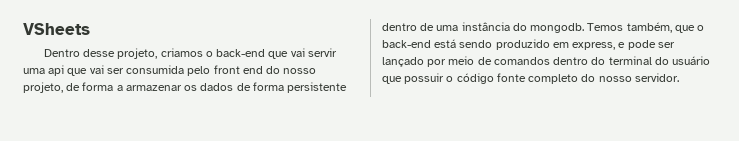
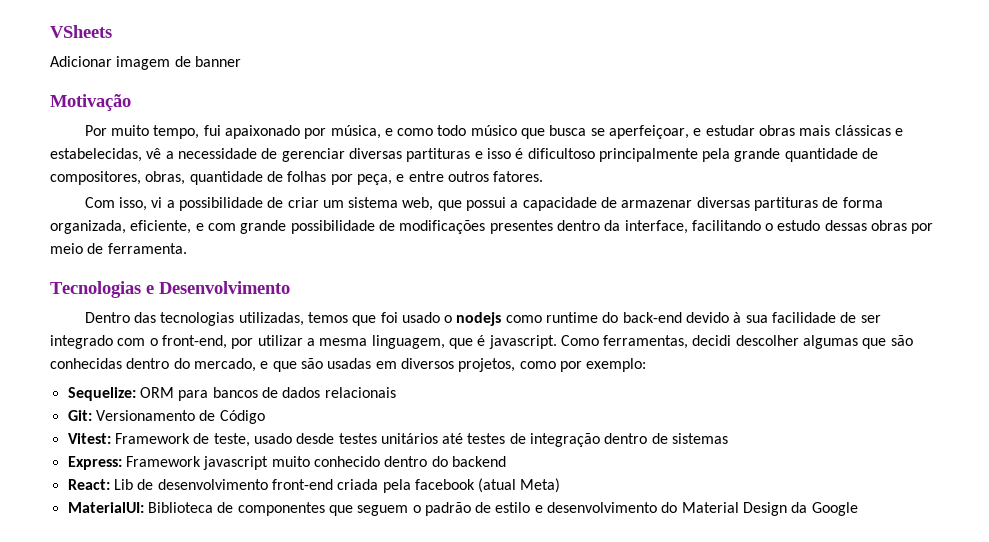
[43,48,337,59] [23,65,317,76] [23,82,348,93] [382,22,705,33] [382,39,675,50] [382,56,711,67] [382,73,679,84] Dentro desse projeto, criamos o back-end que vai servir uma api que vai ser consumida pelo front end do nosso projeto, de forma a armazenar os dados de forma persistente dentro de uma instância do mongodb. Temos também, que o back-end está sendo produzido em express, e pode ser lançado por meio de comandos dentro do terminal do usuário que possuir o código fonte completo do nosso servidor. -> [50,56,241,70] [50,94,131,111] [84,125,903,139] [50,148,879,162] [50,171,544,185] [84,197,883,211] [50,220,934,234] [50,243,187,254] [50,281,290,298] [84,312,881,326] [50,335,913,349] [50,358,647,372] [67,387,396,401] [67,410,265,424] [67,433,729,447] [67,456,506,470] [67,478,561,493] [67,502,858,516] Adicionar imagem de banner // Motivação // Por muito tempo, fui apaixonado por música, e como todo músico que busca se aperfeiçoar, e estudar obras mais clássicas e estabelecidas, vê a necessidade de gerenciar diversas partituras e isso é dificultoso principalmente pela grande quantidade de compositores, obras, quantidade de folhas por peça, e entre outros fatores. // Com isso, vi a possibilidade de criar um sistema web, que possui a capacidade de armazenar diversas partituras de forma organizada, eficiente, e com grande possibilidade de modificações presentes dentro da interface, facilitando o estudo dessas obras por meio de ferramenta. // Tecnologias e Desenvolvimento // Dentro das tecnologias utilizadas, temos que foi usado o nodejs como runtime do back-end devido à sua facilidade de ser integrado com o front-end, por utilizar a mesma linguagem, que é javascript. Como ferramentas, decidi descolher algumas que são conhecidas dentro do mercado, e que são usadas em diversos projetos, como por exemplo: // Sequelize: ORM para bancos de dados relacionais // Git: Versionamento de Código // Vitest: Framework de teste, usado desde testes unitários até testes de integração dentro de sistemas // Express: Framework javascript muito conhecido dentro do backend // React: Lib de desenvolvimento front-end criada pela facebook (atual Meta) // MaterialUI: Biblioteca de componentes que seguem o padrão de estilo e desenvolvimento do Material Design da Google

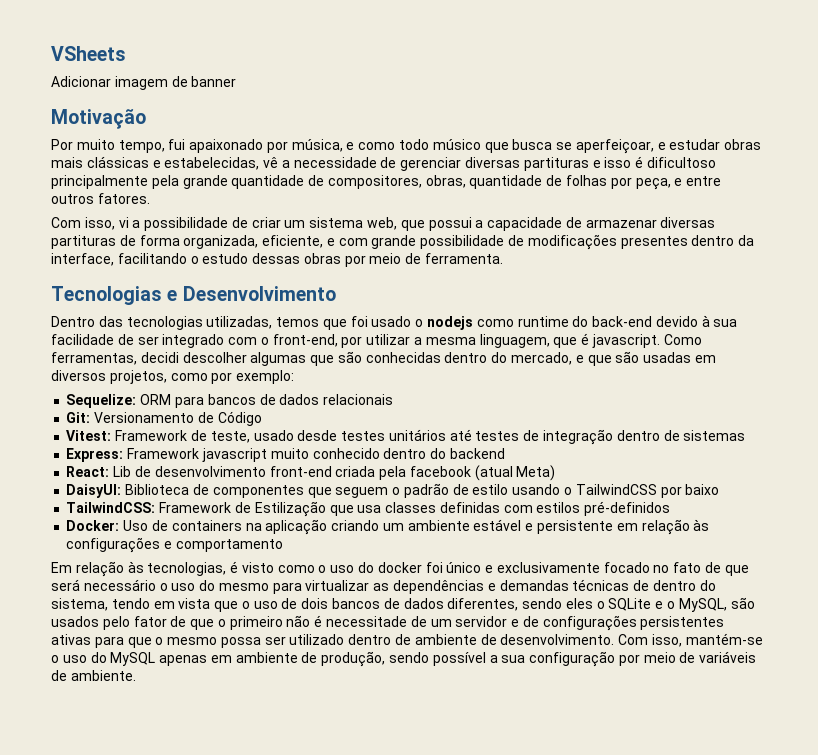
[67,502,144,513] MaterialUI: -> [66,484,122,498] DaisyUI:
[534,502,858,516] e desenvolvimento do Material Design da Google -> [512,484,720,498] [66,501,671,517] [66,519,710,535] [66,537,283,553] [51,561,749,577] [51,579,716,594] [51,597,755,612] [51,615,725,631] [51,633,763,648] [51,651,757,667] [51,670,136,681] usando o TailwindCSS por baixo // TailwindCSS: Framework de Estilização que usa classes definidas com estilos pré-definidos // Docker: Uso de containers na aplicação criando um ambiente estável e persistente em relação às configurações e comportamento // Em relação às tecnologias, é visto como o uso do docker foi único e exclusivamente focado no fato de que será necessário o uso do mesmo para virtualizar as dependências e demandas técnicas de dentro do sistema, tendo em vista que o uso de dois bancos de dados diferentes, sendo eles o SQLite e o MySQL, são usados pelo fator de que o primeiro não é necessitade de um servidor e de configurações persistentes ativas para que o mesmo possa ser utilizado dentro de ambiente de desenvolvimento. Com isso, mantém-se o uso do MySQL apenas em ambiente de produção, sendo possível a sua configuração por meio de variáveis de ambiente.

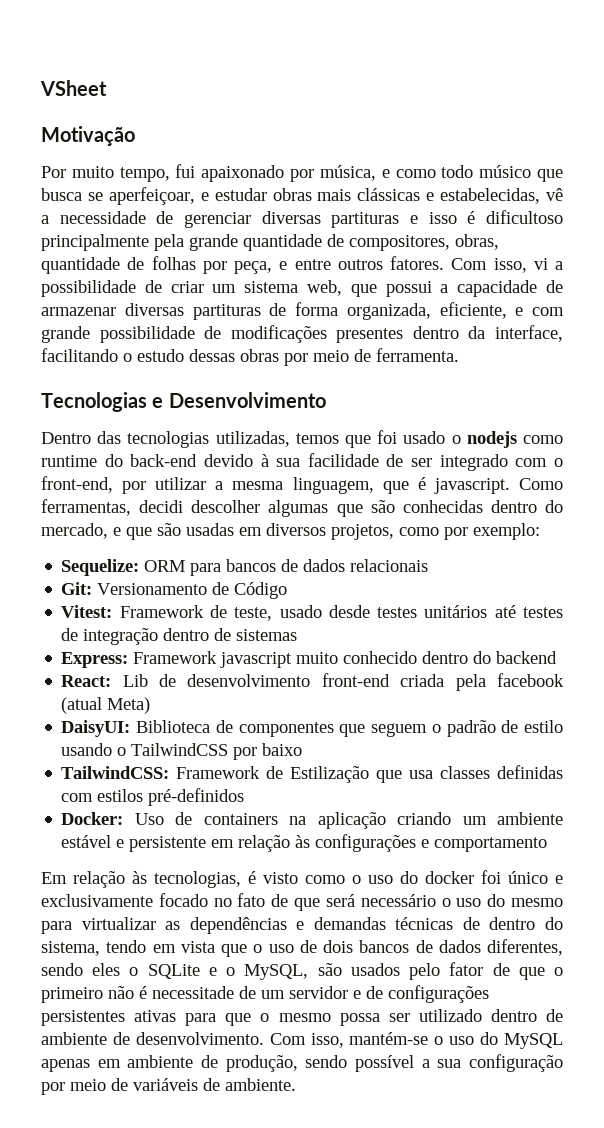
[51,46,126,61] [51,76,237,90] VSheets // Adicionar imagem de banner -> [40,80,107,96] VSheet
(150, 198) // -> (444, 263) none

